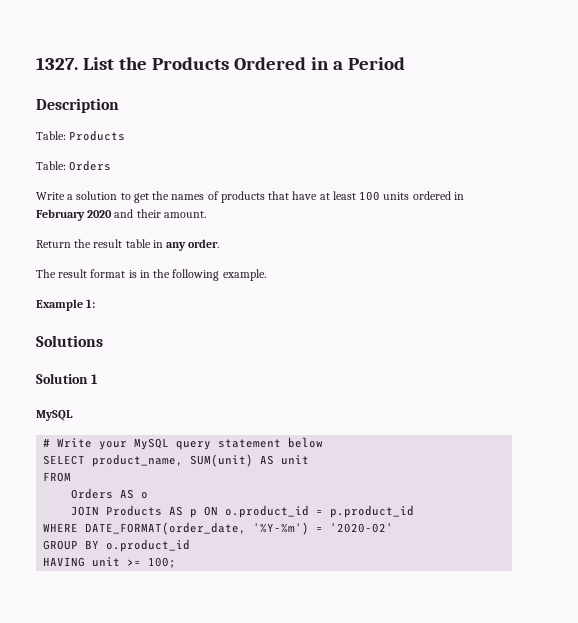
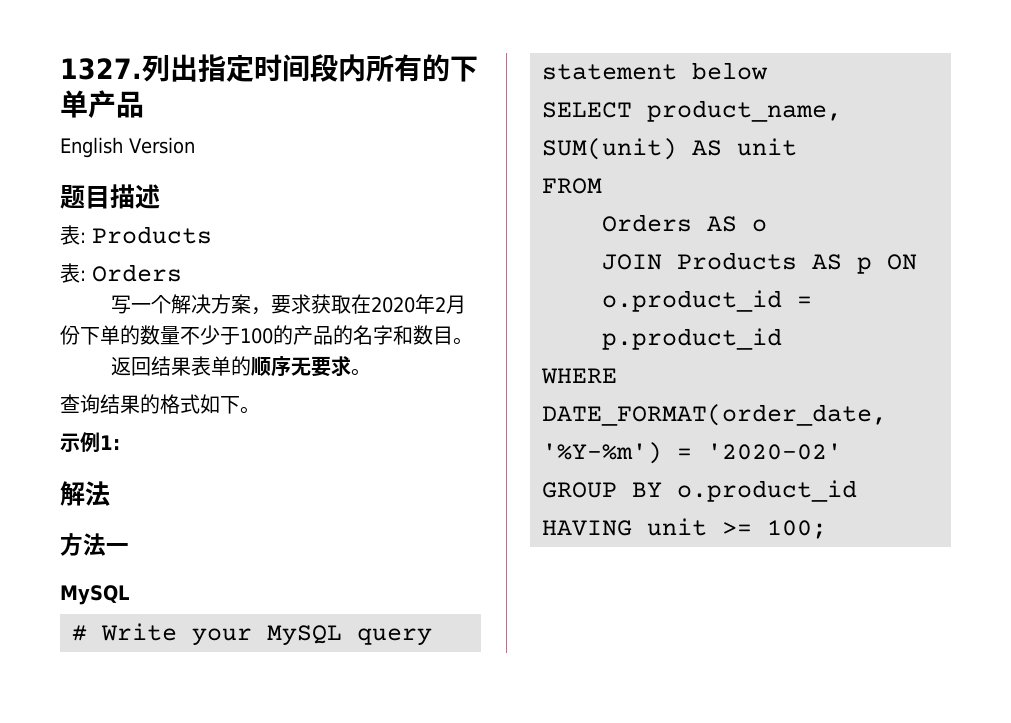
[82,57,405,70] [36,98,119,113] [36,131,66,140] List the Products Ordered in a Period // Description // Table: -> [142,54,478,82] [60,90,144,118] [60,137,195,158] [60,184,160,209] [60,225,86,245] 列出指定时间段内所有的下单产品 // English Version // 题目描述 // 表:
[36,161,66,170] Table: -> [60,263,86,283] 表:
[36,191,464,203] [36,209,206,221] [36,239,220,251] [36,269,266,281] [36,299,96,311] [36,335,103,347] [36,373,98,384] Write a solution to get the names of products that have at least 100 units ordered in February 2020 and their amount. // Return the result table in any order. // The result format is in the following example. // Example 1: // Solutions // Solution 1 -> [111,294,467,315] [60,325,473,345] [111,356,372,377] [60,394,260,414] [60,432,120,452] [60,481,110,506] [60,533,129,556] 写一个解决方案，要求获取在2020年2月份下单的数量不少于100的产品的名字和数目。 // 返回结果表单的顺序无要求。 // 查询结果的格式如下。 // 示例1: // 解法 // 方法一

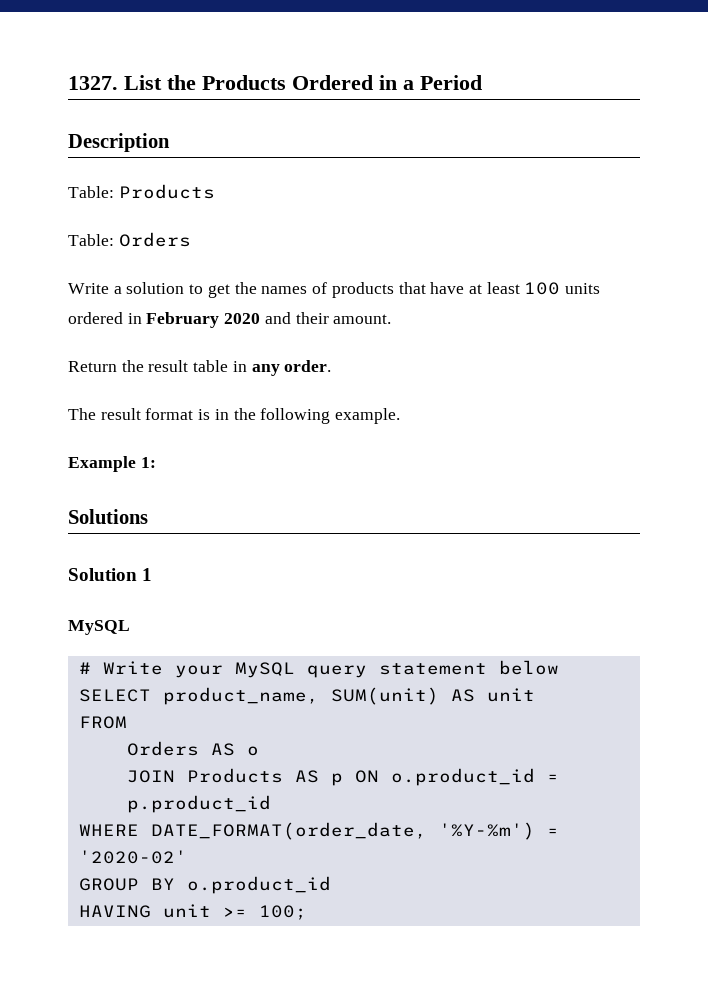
[142,54,478,82] [60,90,144,118] [60,137,195,158] [60,184,160,209] [60,225,86,245] 列出指定时间段内所有的下单产品 // English Version // 题目描述 // 表: -> [124,75,482,90] [68,133,170,152] [68,186,114,198] List the Products Ordered in a Period // Description // Table:
[60,263,86,283] 表: -> [68,234,114,246] Table:
[111,294,467,315] [60,325,473,345] [111,356,372,377] [60,394,260,414] [60,432,120,452] [60,481,110,506] [60,533,129,556] 写一个解决方案，要求获取在2020年2月份下单的数量不少于100的产品的名字和数目。 // 返回结果表单的顺序无要求。 // 查询结果的格式如下。 // 示例1: // 解法 // 方法一 -> [68,282,601,298] [68,312,392,328] [68,360,332,376] [68,408,401,424] [68,456,156,472] [68,509,148,524] [68,568,153,581] Write a solution to get the names of products that have at least 100 units ordered in February 2020 and their amount. // Return the result table in any order. // The result format is in the following example. // Example 1: // Solutions // Solution 1

